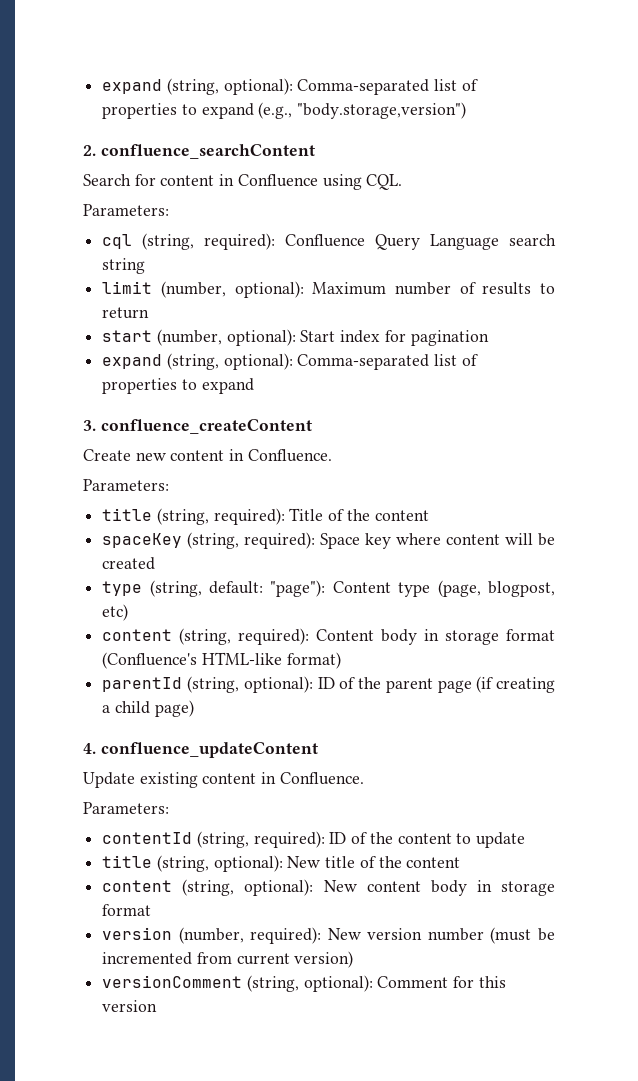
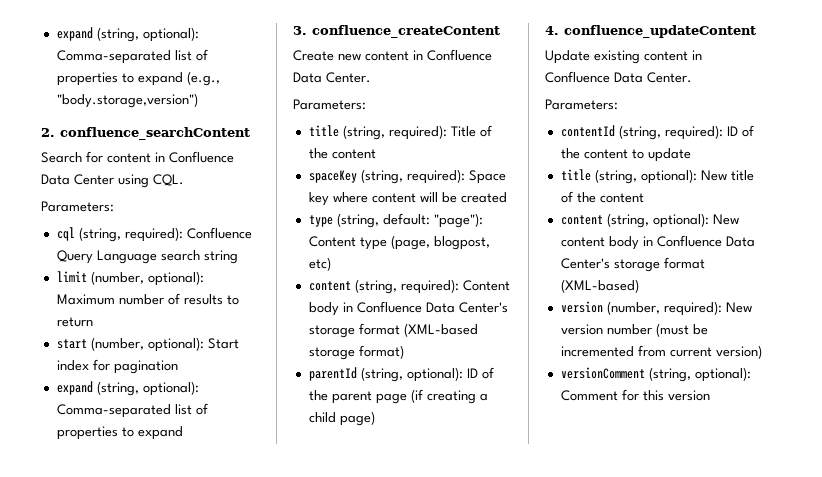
(318, 180) none -> [41,174,114,185] Data Center
[247,449,332,462] Confluence. -> [427,49,492,61] [293,72,371,83] Confluence Data Center.
[445,629,555,645] [102,652,282,669] storage format (Confluence's HTML-like -> [356,301,508,313] [308,323,478,338] [308,347,355,360] Confluence Data Center's storage format (XML-based storage
[279,772,364,785] Confluence. -> [545,71,692,83] Confluence Data Center.
[500,881,555,896] [102,904,152,916] storage format -> [656,235,755,247] [560,257,705,272] [560,279,639,293] Confluence Data Center's storage format (XML-based)

